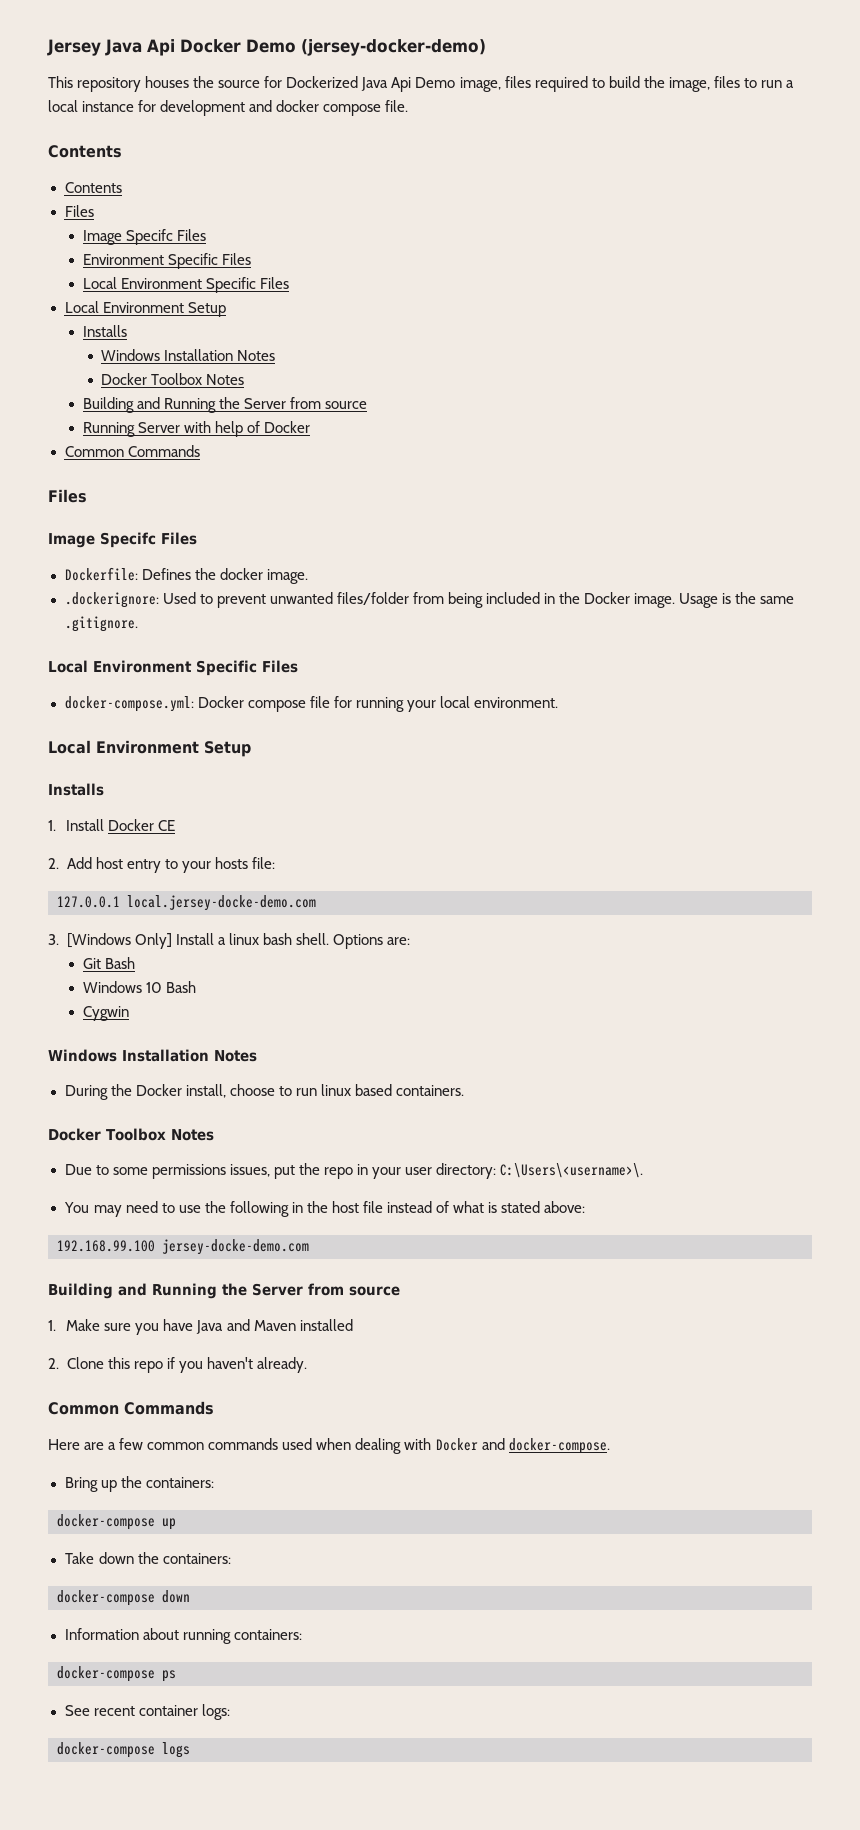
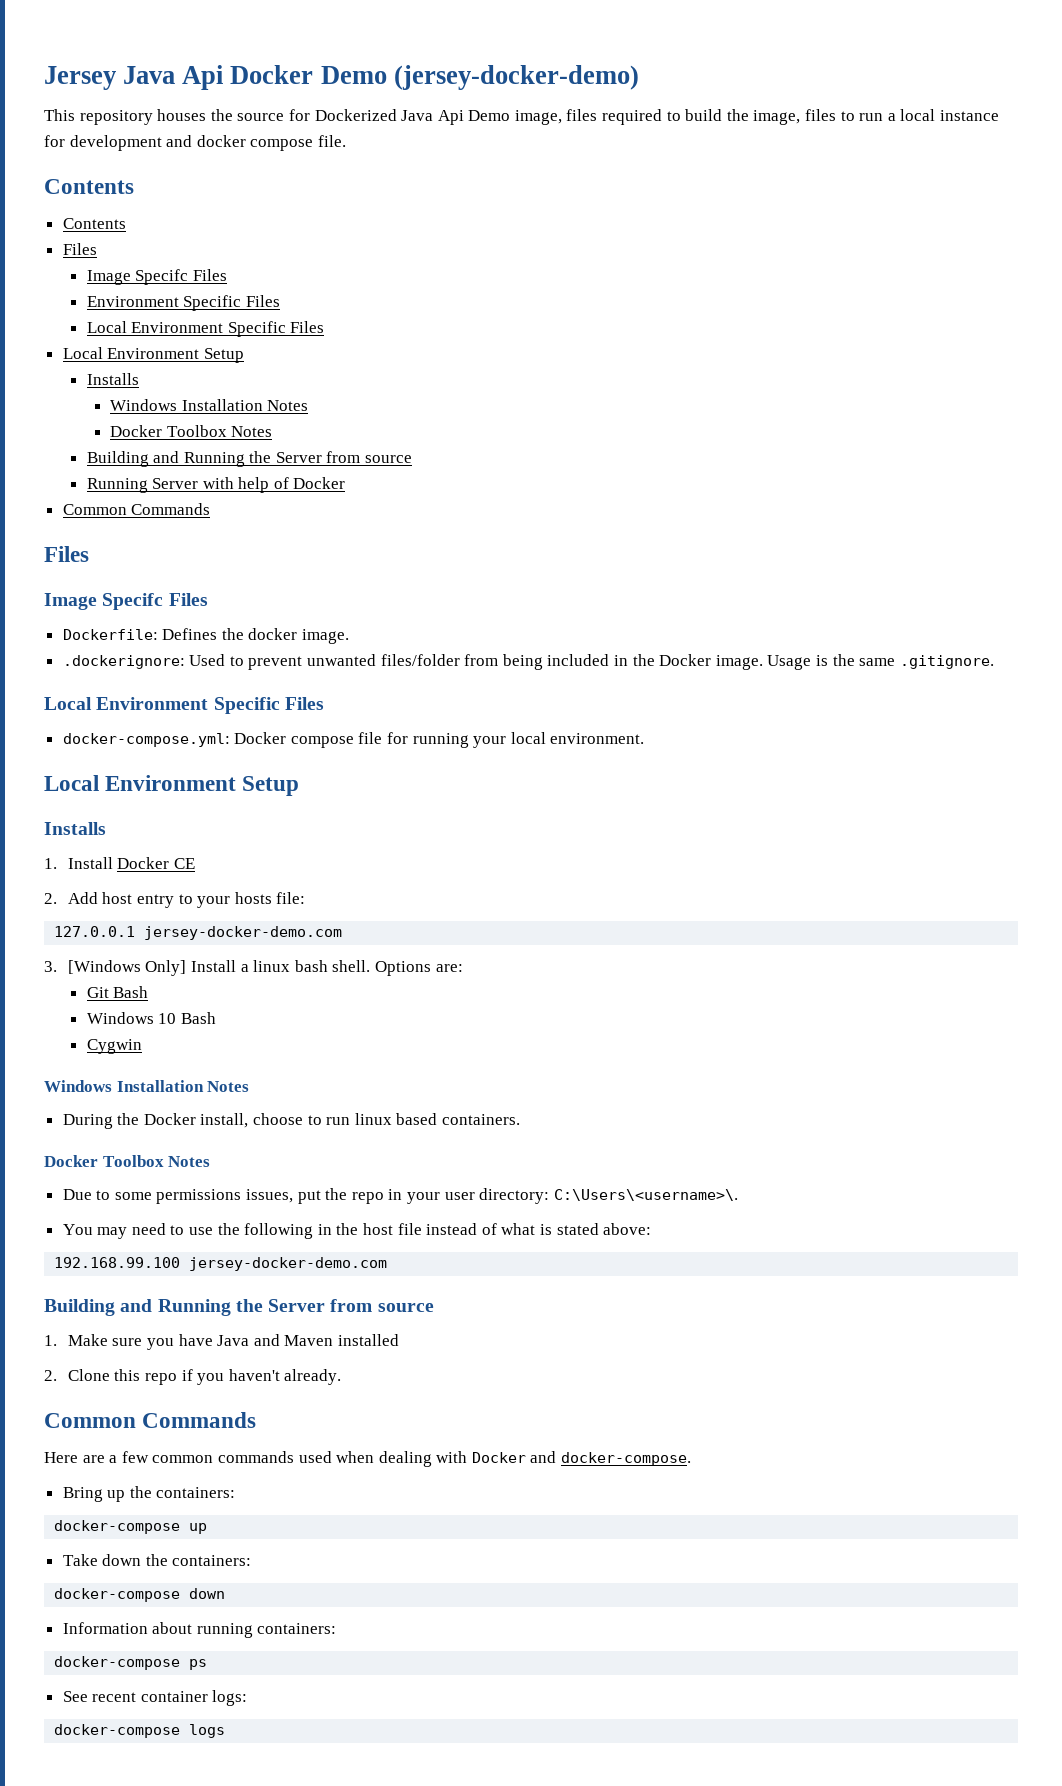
[127,895,316,911] local.jersey-docke-demo.com -> [144,926,343,940] jersey-docker-demo.com
[162,1239,309,1255] jersey-docke-demo.com -> [189,1257,388,1271] jersey-docker-demo.com

